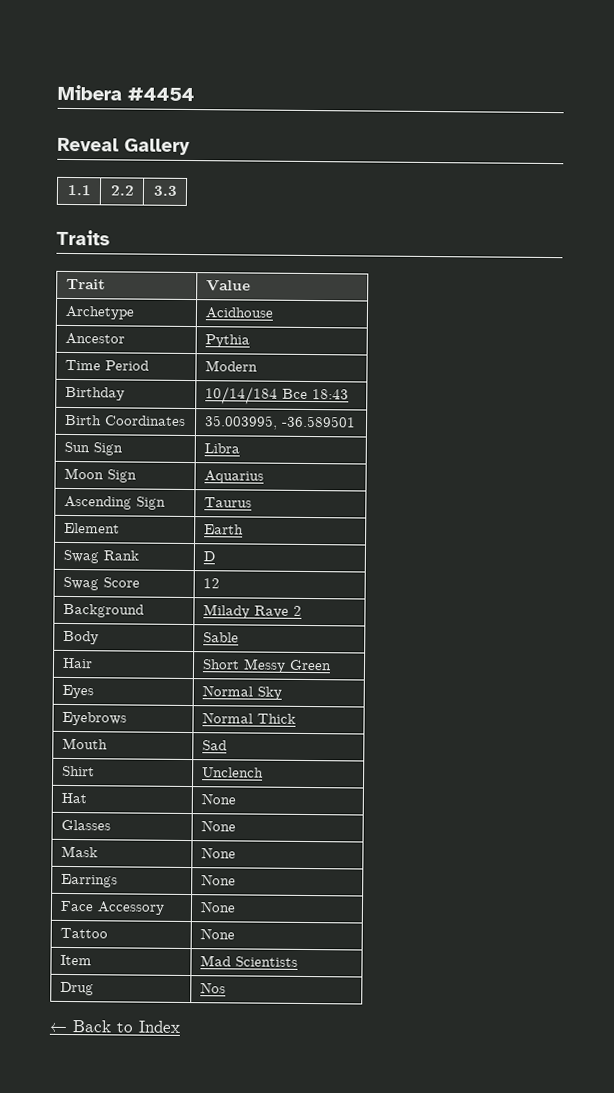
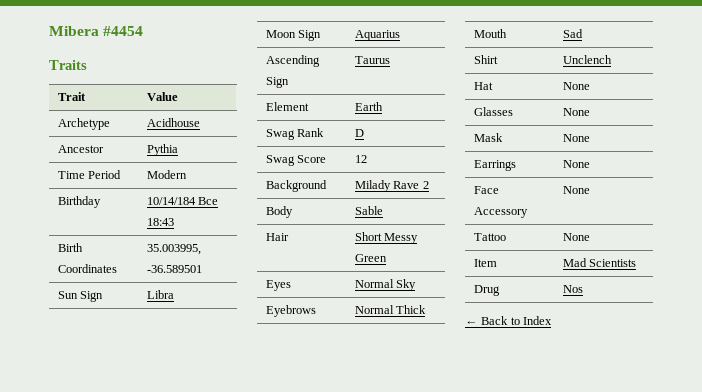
[57,137,190,156] [66,184,92,196] [109,185,135,196] [152,185,178,196] // Reveal Gallery // 1.1 | 2.2 | 3.3 -> (144, 31) none

